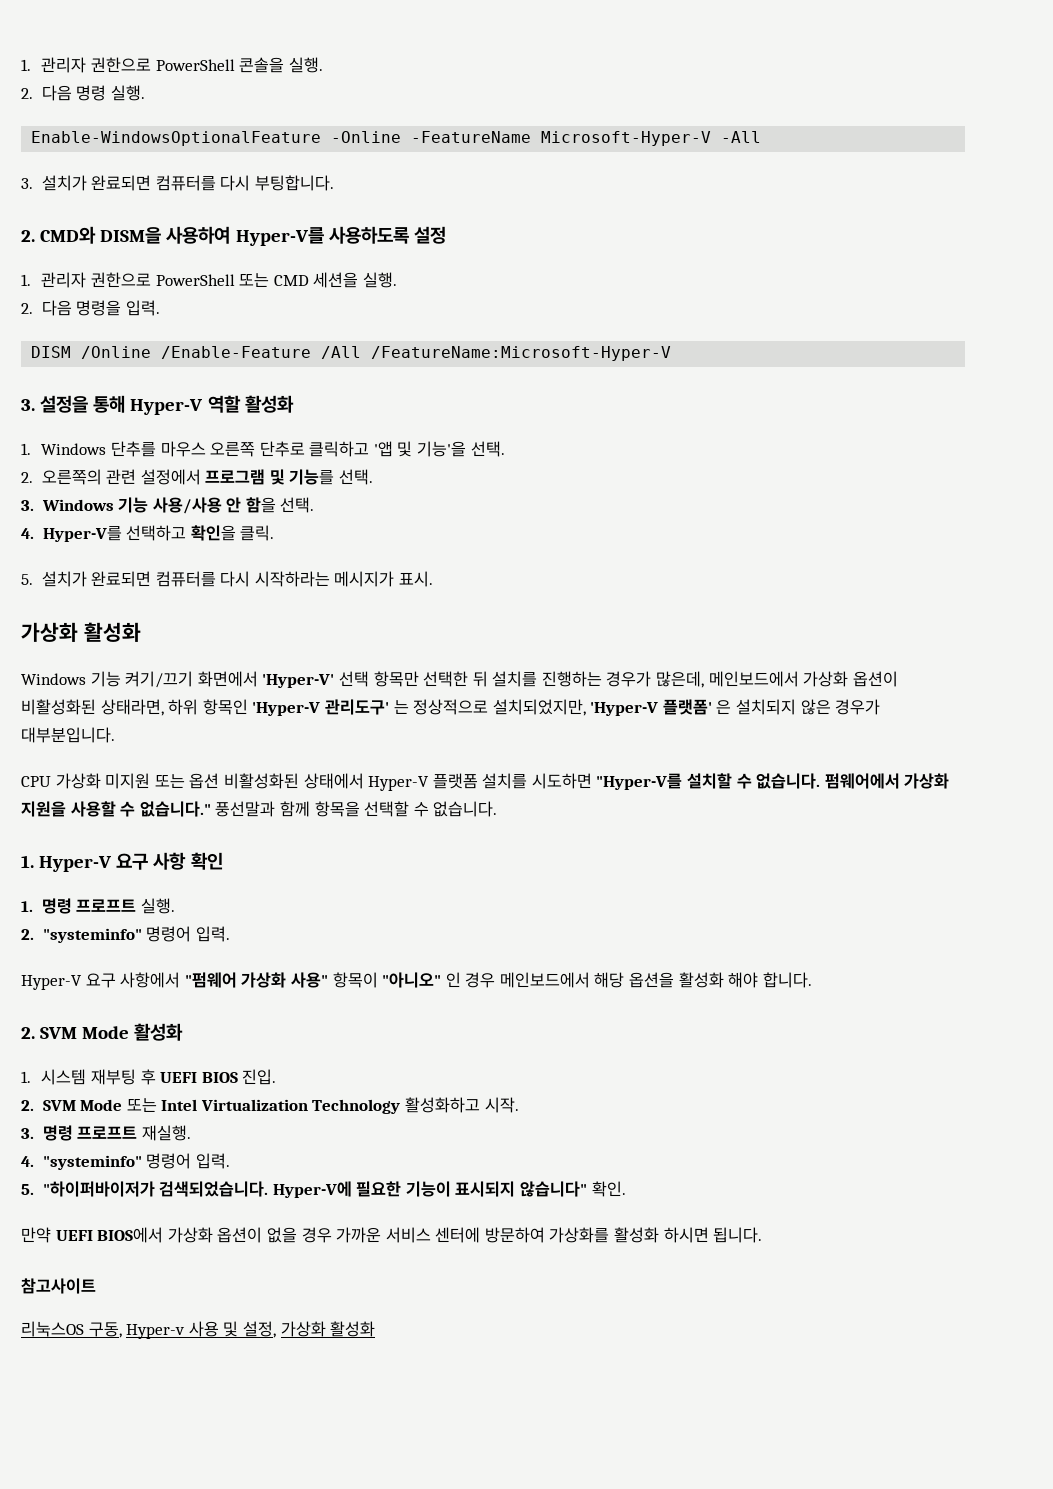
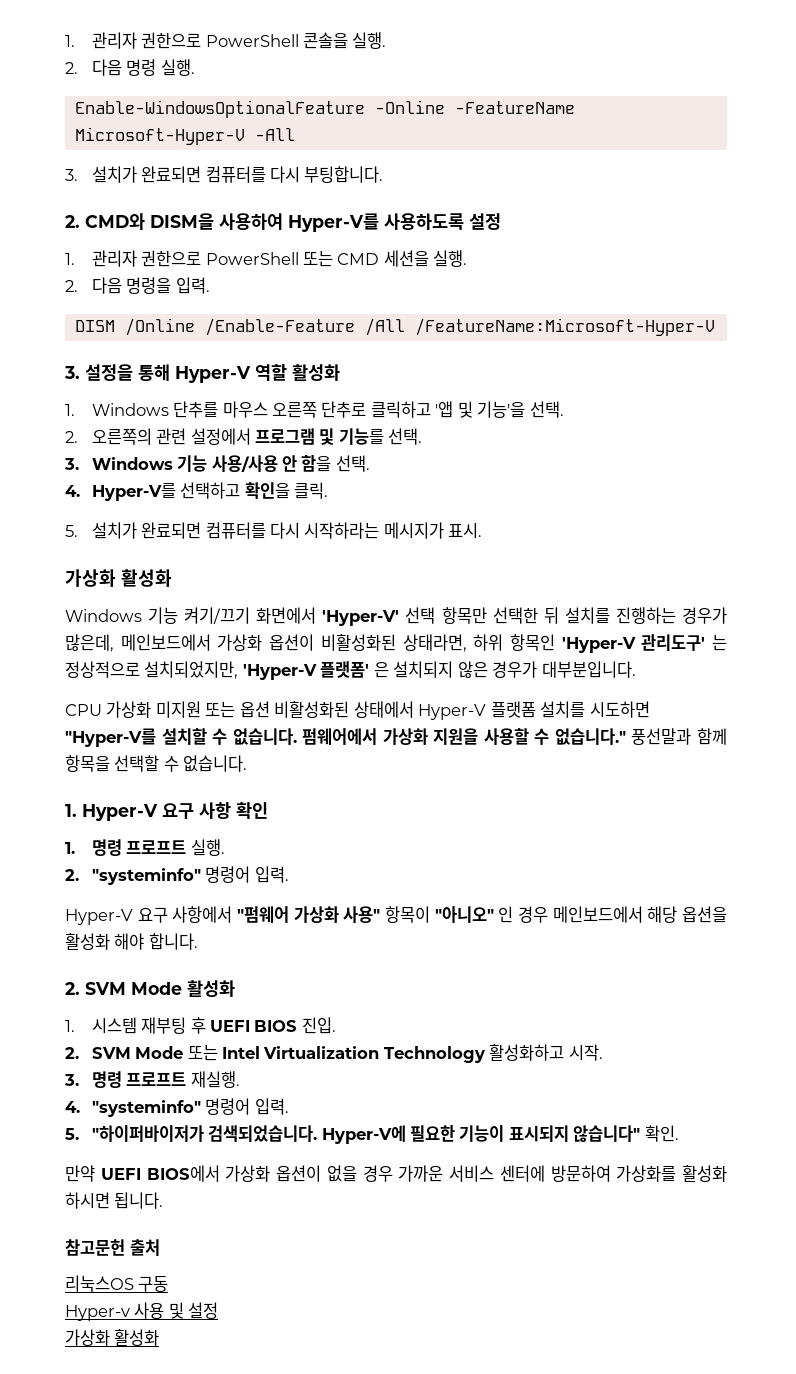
[21,1278,96,1294] 참고사이트 -> [65,1239,160,1256] 참고문헌 출처
[88,1322,122,1338] 구동, -> [138,1276,169,1292] 구동 //
[242,1321,276,1338] 설정, -> [188,1302,219,1319] 설정 //

